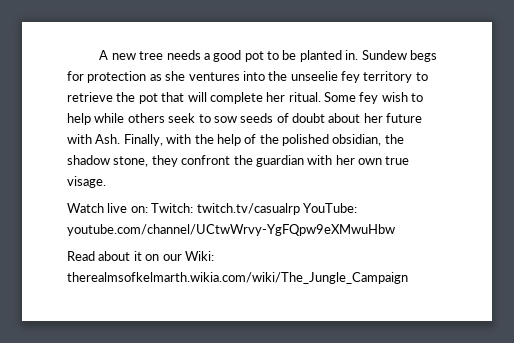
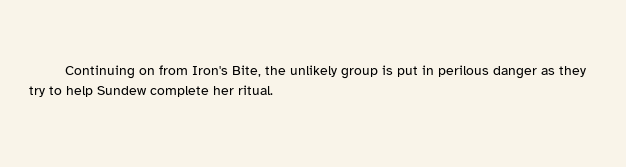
[99,50,437,62] [67,71,428,83] [67,92,424,104] [67,113,423,125] [67,134,404,146] [67,155,410,167] [67,176,106,188] [67,203,357,215] [67,224,395,236] [67,251,214,261] [67,272,408,284] A new tree needs a good pot to be planted in. Sundew begs for protection as she ventures into the unseelie fey territory to retrieve the pot that will complete her ritual. Some fey wish to help while others seek to sow seeds of doubt about her future with Ash. Finally, with the help of the polished obsidian, the shadow stone, they confront the guardian with her own true visage. // Watch live on: Twitch: twitch.tv/casualrp YouTube: youtube.com/channel/UCtwWrvy-YgFQpw9eXMwuHbw // Read about it on our Wiki: therealmsofkelmarth.wikia.com/wiki/The_Jungle_Campaign -> [65,65,587,79] [29,85,273,97] Continuing on from Iron's Bite, the unlikely group is put in perilous danger as they try to help Sundew complete her ritual.

